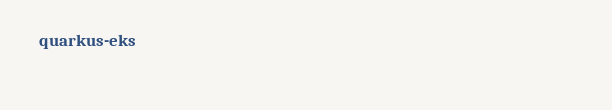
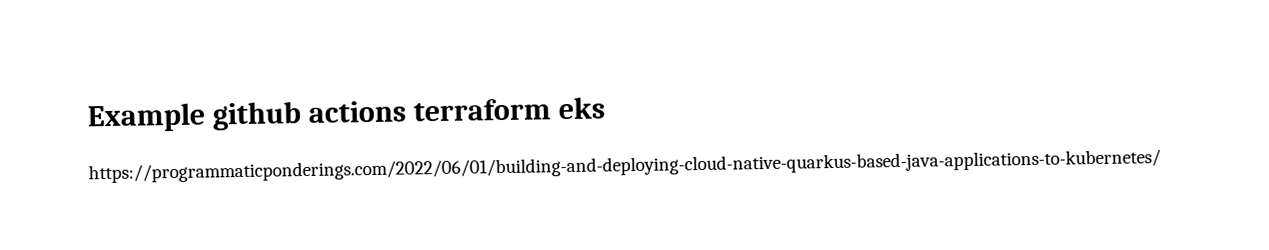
[39,34,136,49] quarkus-eks -> [87,96,605,133] [88,149,1161,184] Example github actions terraform eks // https://programmaticponderings.com/2022/06/01/building-and-deploying-cloud-native-quarkus-based-java-applications-to-kubernetes/

